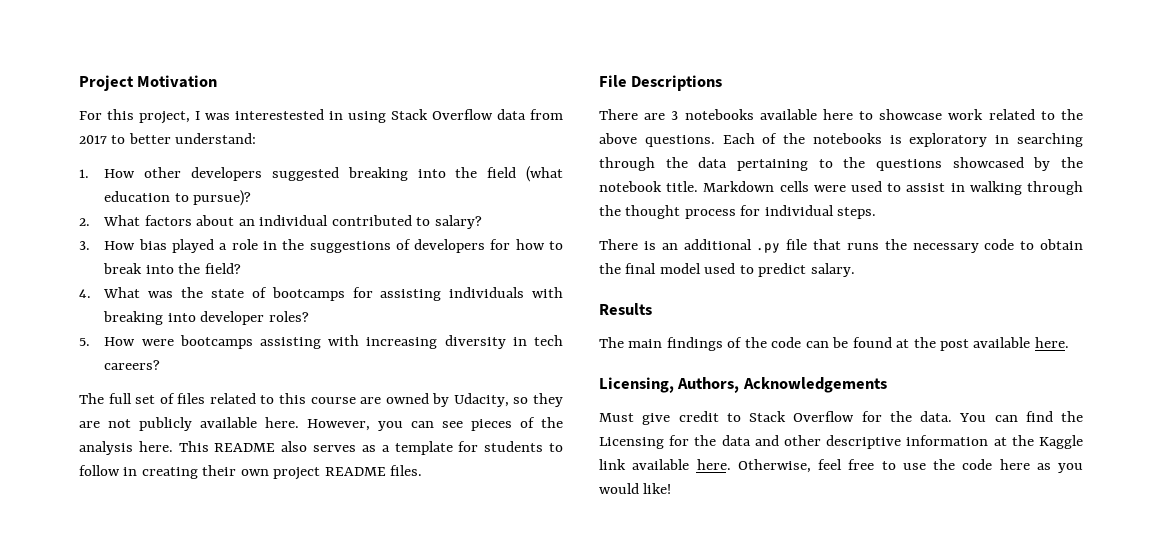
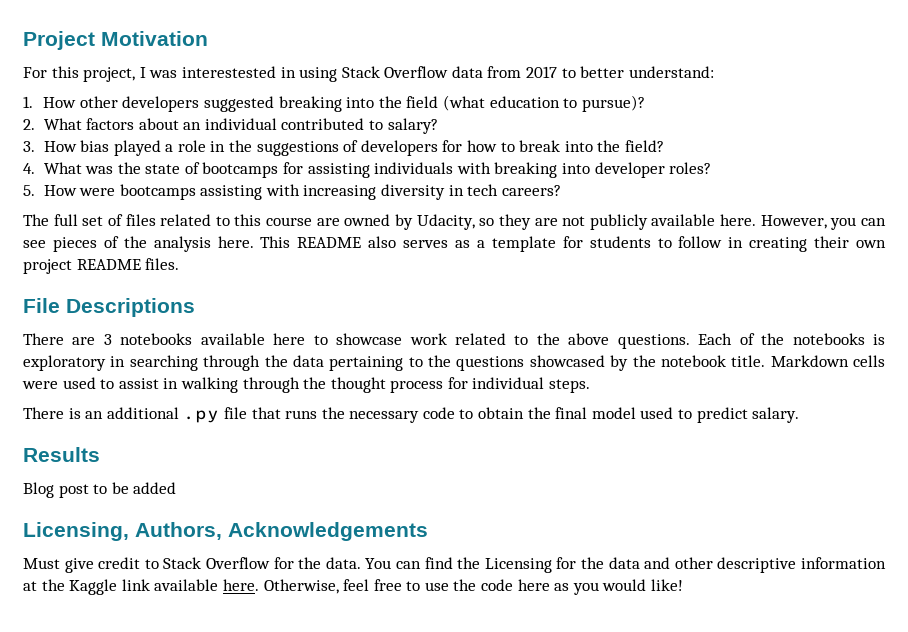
[599,337,1069,351] The main findings of the code can be found at the post available here. -> [23,482,177,498] Blog post to be added

